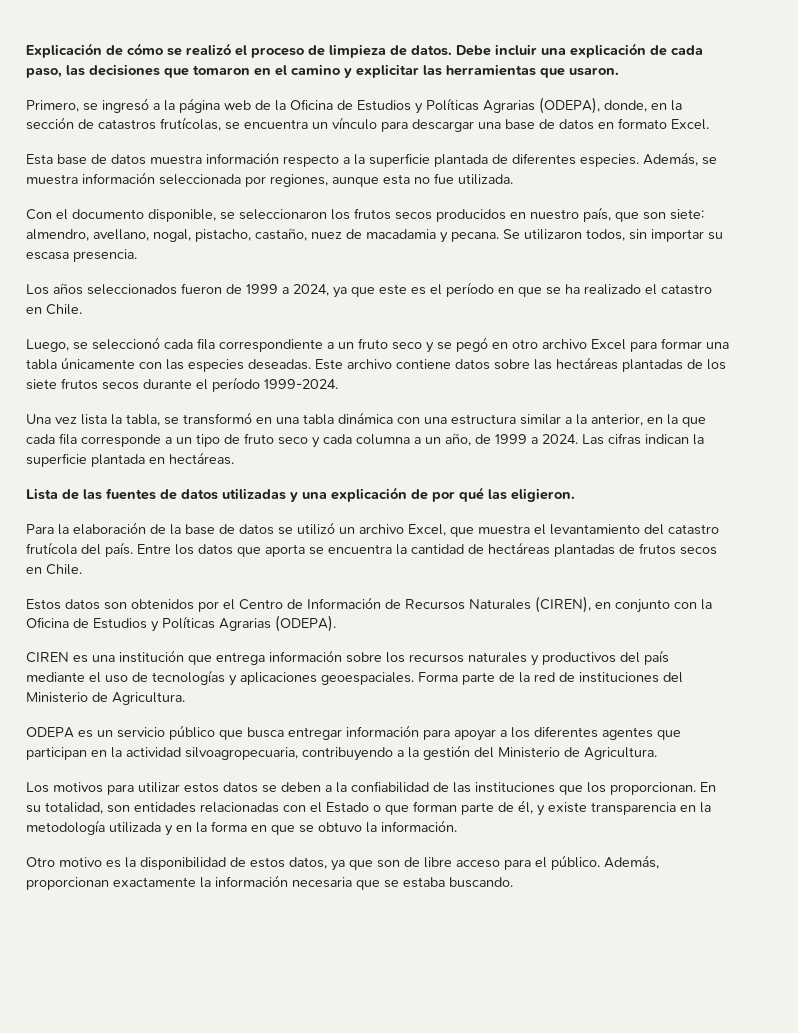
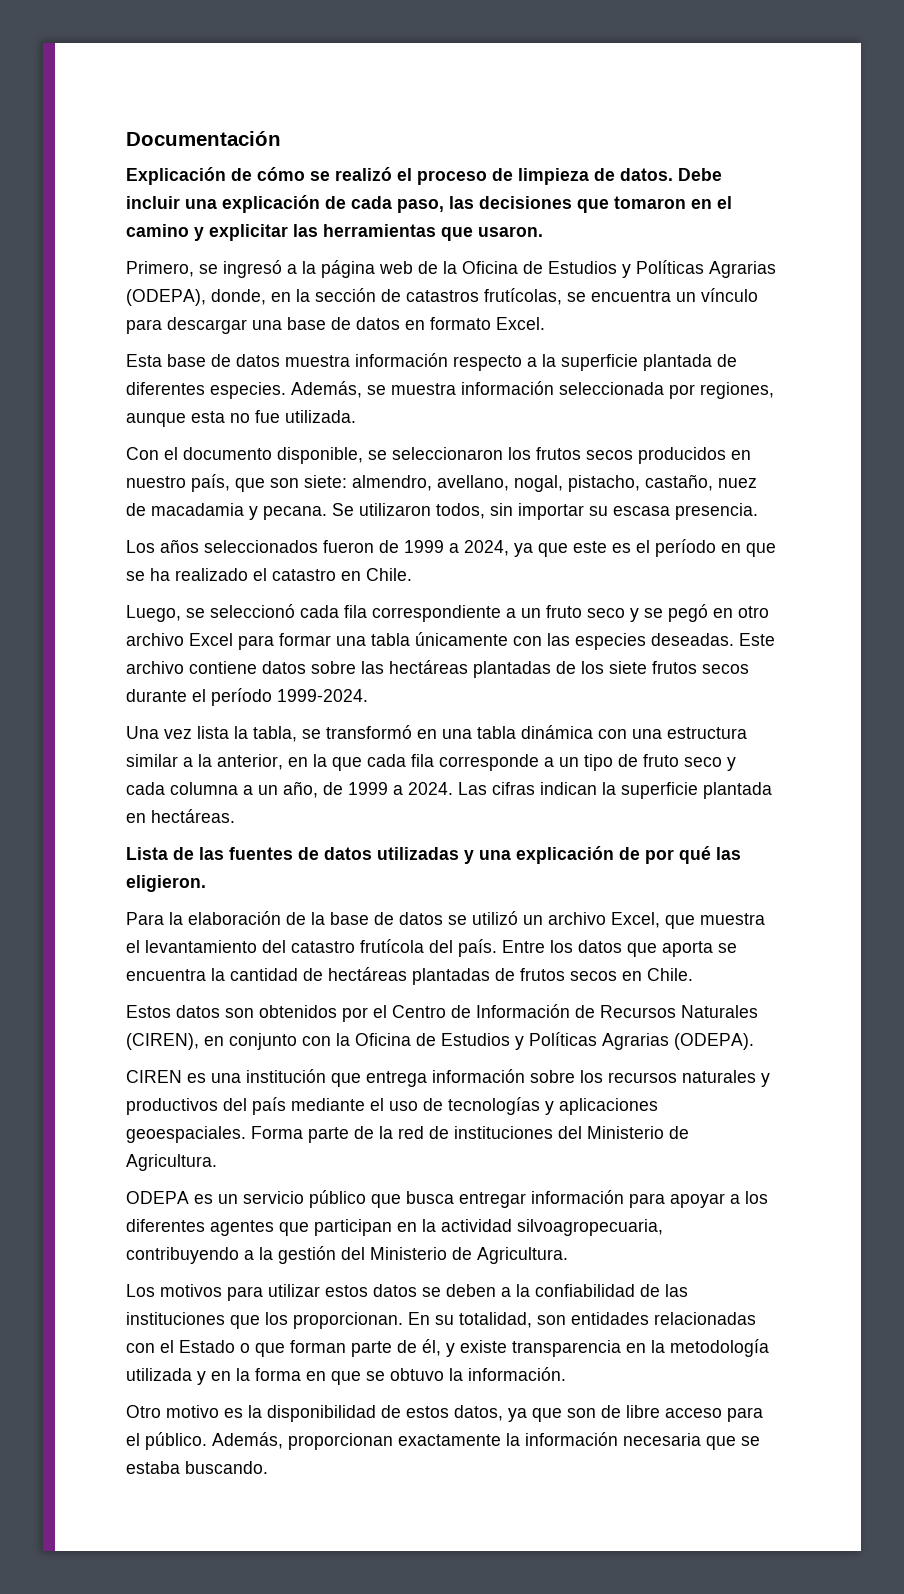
(26, 50) none -> [126,131,281,146] Documentación //

